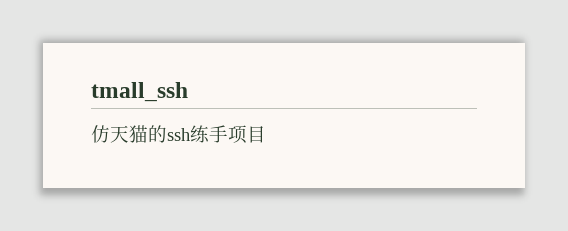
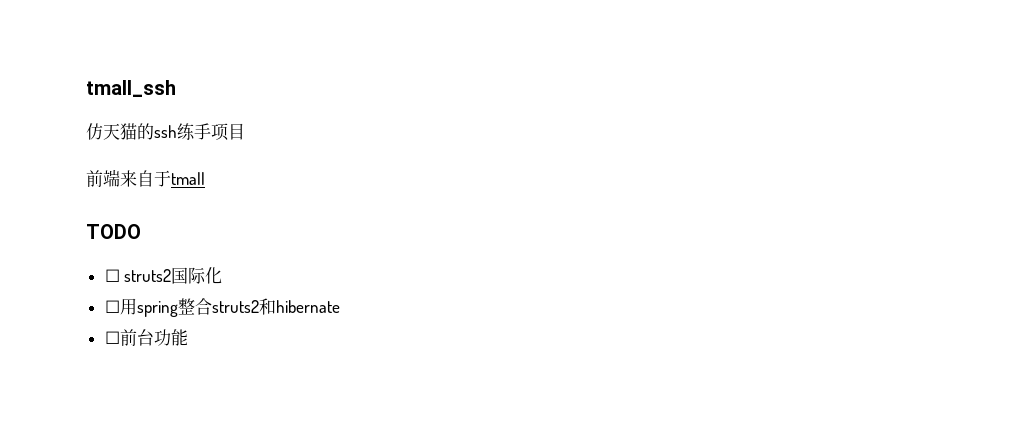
(266, 134) none -> [86,169,205,187] [86,224,141,239] [104,267,223,284] [104,298,340,317] [104,329,188,346] // 前端来自于tmall // TODO // ☐ struts2国际化 // ☐用spring整合struts2和hibernate // ☐前台功能

